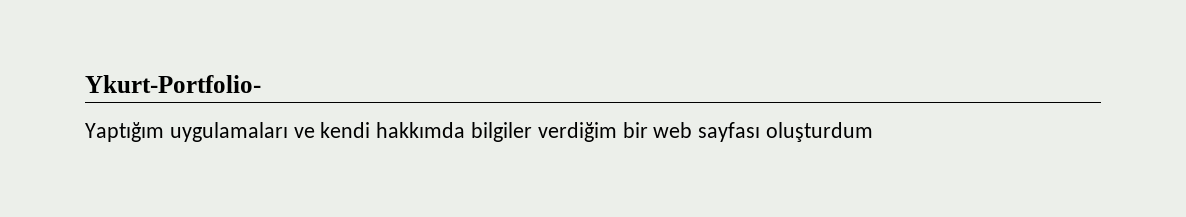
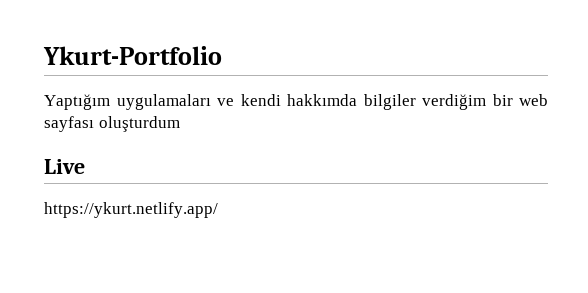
[85,75,261,93] Ykurt-Portfolio- -> [43,46,222,65] Ykurt-Portfolio
(874, 132) none -> [44,159,85,174] [44,202,218,218] // Live // https://ykurt.netlify.app/

